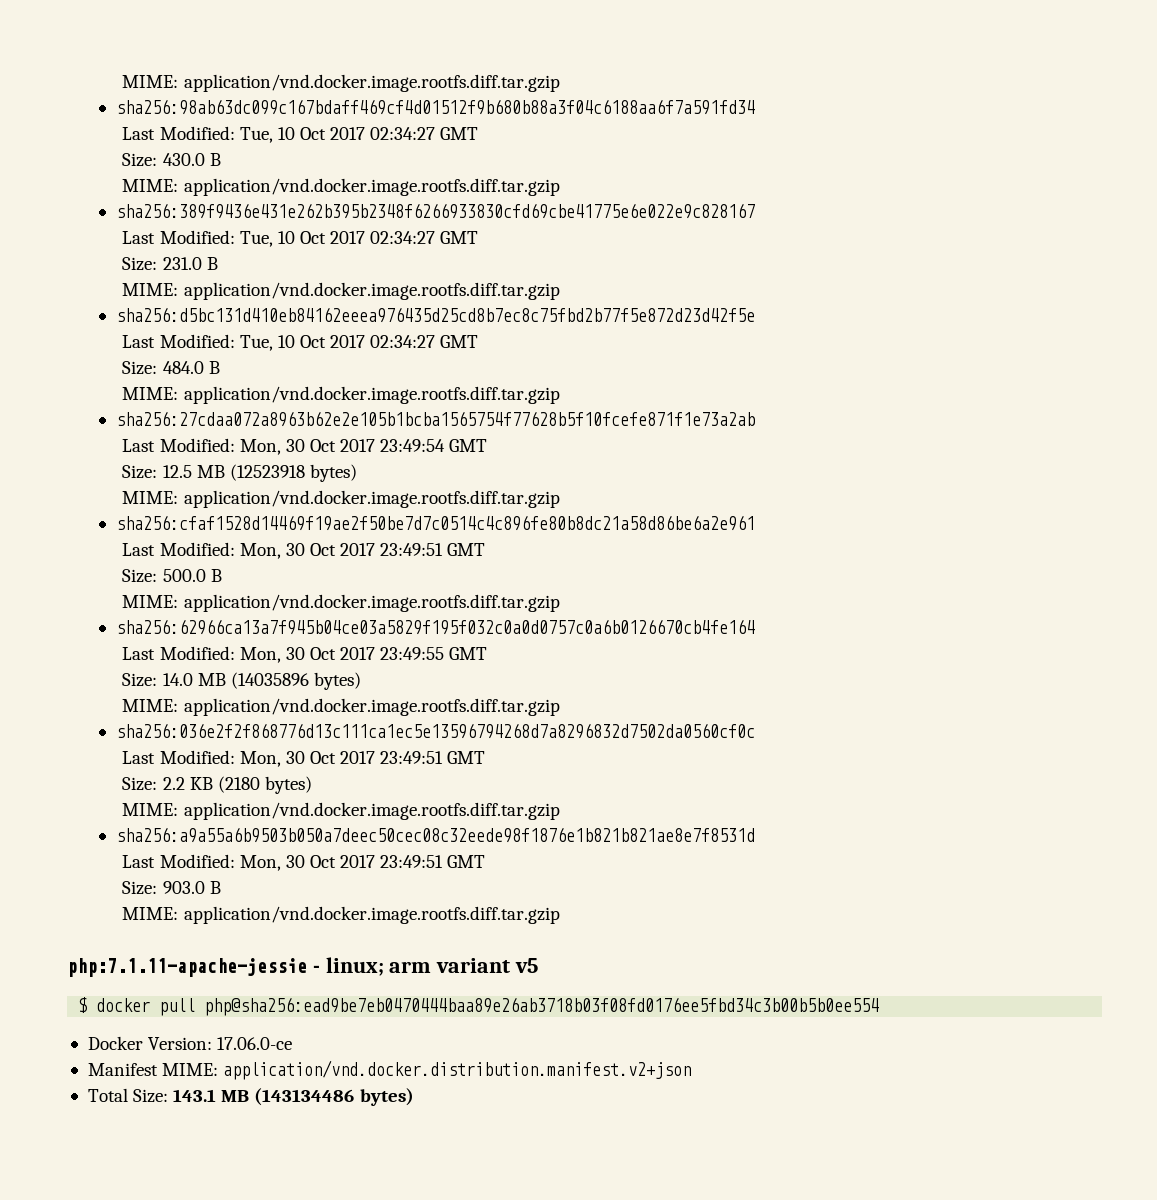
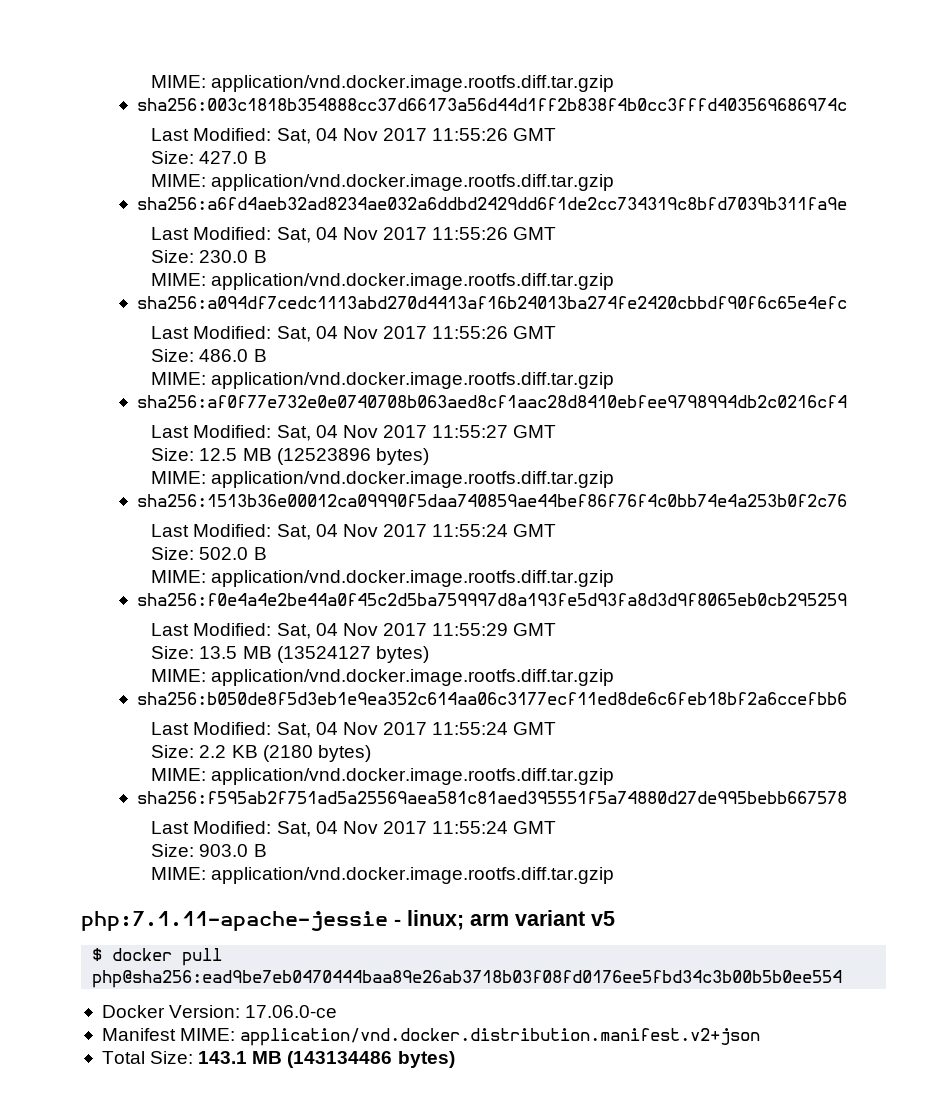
[122,74,560,92] [115,99,755,115] [122,126,479,143] [122,153,221,167] [122,178,560,196] [115,203,755,219] [122,230,479,247] [122,257,218,271] [122,282,560,300] [115,307,755,323] [122,334,479,351] [122,361,220,375] [122,386,560,404] [115,411,755,427] [122,438,446,455] MIME: application/vnd.docker.image.rootfs.diff.tar.gzip // sha256:98ab63dc099c167bdaff469cf4d01512f9b680b88a3f04c6188aa6f7a591fd34 // Last Modified: Tue, 10 Oct 2017 02:34:27 GMT // Size: 430.0 B // MIME: application/vnd.docker.image.rootfs.diff.tar.gzip // sha256:389f9436e431e262b395b2348f6266933830cfd69cbe41775e6e022e9c828167 // Last Modified: Tue, 10 Oct 2017 02:34:27 GMT // Size: 231.0 B // MIME: application/vnd.docker.image.rootfs.diff.tar.gzip // sha256:d5bc131d410eb84162eeea976435d25cd8b7ec8c75fbd2b77f5e872d23d42f5e // Last Modified: Tue, 10 Oct 2017 02:34:27 GMT // Size: 484.0 B // MIME: application/vnd.docker.image.rootfs.diff.tar.gzip // sha256:27cdaa072a8963b62e2e105b1bcba1565754f77628b5f10fcefe871f1e73a2ab // Last Modified: Mon, 30 Oct 2017 23:49:54 -> [151,75,615,92] [137,98,848,111] [151,128,557,144] [151,151,267,164] [151,174,615,191] [137,197,848,210] [151,227,557,243] [151,250,267,263] [151,273,615,290] [137,296,848,309] [151,326,557,342] [151,349,267,362] [151,372,615,389] [137,395,848,408] [151,425,509,441] MIME: application/vnd.docker.image.rootfs.diff.tar.gzip // sha256:003c1818b354888cc37d66173a56d44d1ff2b838f4b0cc3fffd403569686974c // Last Modified: Sat, 04 Nov 2017 11:55:26 GMT // Size: 427.0 B // MIME: application/vnd.docker.image.rootfs.diff.tar.gzip // sha256:a6fd4aeb32ad8234ae032a6ddbd2429dd6f1de2cc734319c8bfd7039b311fa9e // Last Modified: Sat, 04 Nov 2017 11:55:26 GMT // Size: 230.0 B // MIME: application/vnd.docker.image.rootfs.diff.tar.gzip // sha256:a094df7cedc1113abd270d4413af16b24013ba274fe2420cbbdf90f6c65e4efc // Last Modified: Sat, 04 Nov 2017 11:55:26 GMT // Size: 486.0 B // MIME: application/vnd.docker.image.rootfs.diff.tar.gzip // sha256:af0f77e732e0e0740708b063aed8cf1aac28d8410ebfee9798994db2c0216cf4 // Last Modified: Sat, 04 Nov 2017 11:55:27
[229,464,357,482] [122,490,560,508] [115,515,755,531] [122,542,486,559] [122,569,222,583] [122,594,560,612] [115,619,755,635] [122,646,488,663] [122,672,361,690] [122,698,560,716] [115,723,755,739] [122,750,444,767] (12523918 bytes) // MIME: application/vnd.docker.image.rootfs.diff.tar.gzip // sha256:cfaf1528d14469f19ae2f50be7d7c0514c4c896fe80b8dc21a58d86be6a2e961 // Last Modified: Mon, 30 Oct 2017 23:49:51 GMT // Size: 500.0 B // MIME: application/vnd.docker.image.rootfs.diff.tar.gzip // sha256:62966ca13a7f945b04ce03a5829f195f032c0a0d0757c0a6b0126670cb4fe164 // Last Modified: Mon, 30 Oct 2017 23:49:55 GMT // Size: 14.0 MB (14035896 bytes) // MIME: application/vnd.docker.image.rootfs.diff.tar.gzip // sha256:036e2f2f868776d13c111ca1ec5e13596794268d7a8296832d7502da0560cf0c // Last Modified: Mon, 30 Oct 2017 23:49:51 -> [276,448,429,465] [151,471,615,488] [137,494,848,507] [151,524,557,540] [151,547,267,560] [151,570,615,587] [137,593,848,606] [151,623,557,639] [151,646,429,663] [151,669,615,686] [137,692,848,705] [151,722,509,738] (12523896 bytes) // MIME: application/vnd.docker.image.rootfs.diff.tar.gzip // sha256:1513b36e00012ca09990f5daa740859ae44bef86f76f4c0bb74e4a253b0f2c76 // Last Modified: Sat, 04 Nov 2017 11:55:24 GMT // Size: 502.0 B // MIME: application/vnd.docker.image.rootfs.diff.tar.gzip // sha256:f0e4a4e2be44a0f45c2d5ba759997d8a193fe5d93fa8d3d9f8065eb0cb295259 // Last Modified: Sat, 04 Nov 2017 11:55:29 GMT // Size: 13.5 MB (13524127 bytes) // MIME: application/vnd.docker.image.rootfs.diff.tar.gzip // sha256:b050de8f5d3eb1e9ea352c614aa06c3177ecf11ed8de6c6feb18bf2a6ccefbb6 // Last Modified: Sat, 04 Nov 2017 11:55:24
[115,827,755,843] [122,854,444,871] sha256:a9a55a6b9503b050a7deec50cec08c32eede98f1876e1b821b821ae8e7f8531d // Last Modified: Mon, 30 Oct 2017 23:49:51 -> [137,791,848,804] [151,821,509,837] sha256:f595ab2f751ad5a25569aea581c81aed395551f5a74880d27de995bebb667578 // Last Modified: Sat, 04 Nov 2017 11:55:24

